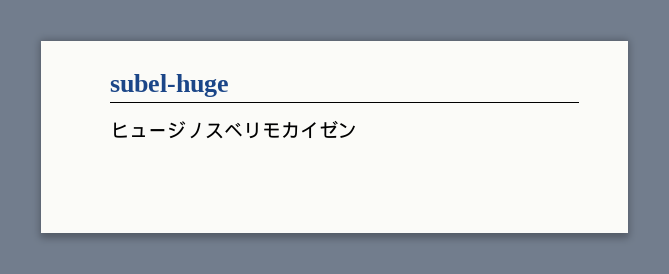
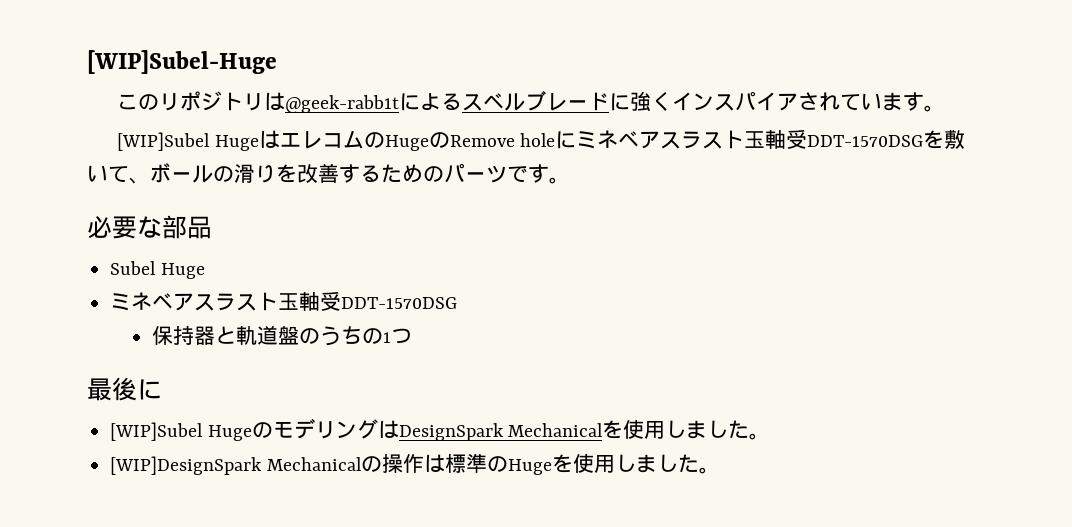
[110,74,229,97] [110,120,357,139] subel-huge // ヒュージノスベリモカイゼン -> [87,50,277,74] [117,91,946,113] [117,129,966,151] [87,163,570,184] [87,215,212,239] [110,261,205,279] [110,292,458,311] [151,325,412,346] [87,377,162,401] [110,418,771,441] [110,453,720,475] [WIP]Subel-Huge // このリポジトリは@geek-rabb1tによるスベルブレードに強くインスパイアされています。 // [WIP]Subel HugeはエレコムのHugeのRemove holeにミネベアスラスト玉軸受DDT-1570DSGを敷いて、ボールの滑りを改善するためのパーツです。 // 必要な部品 // Subel Huge // ミネベアスラスト玉軸受DDT-1570DSG // 保持器と軌道盤のうちの1つ // 最後に // [WIP]Subel HugeのモデリングはDesignSpark Mechanicalを使用しました。 // [WIP]DesignSpark Mechanicalの操作は標準のHugeを使用しました。

